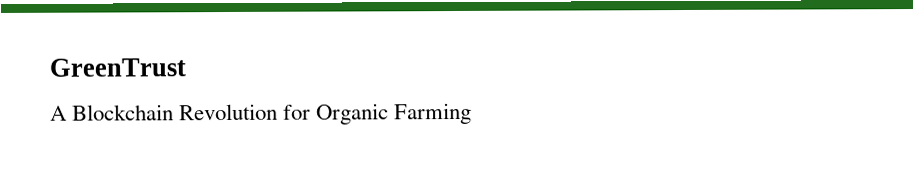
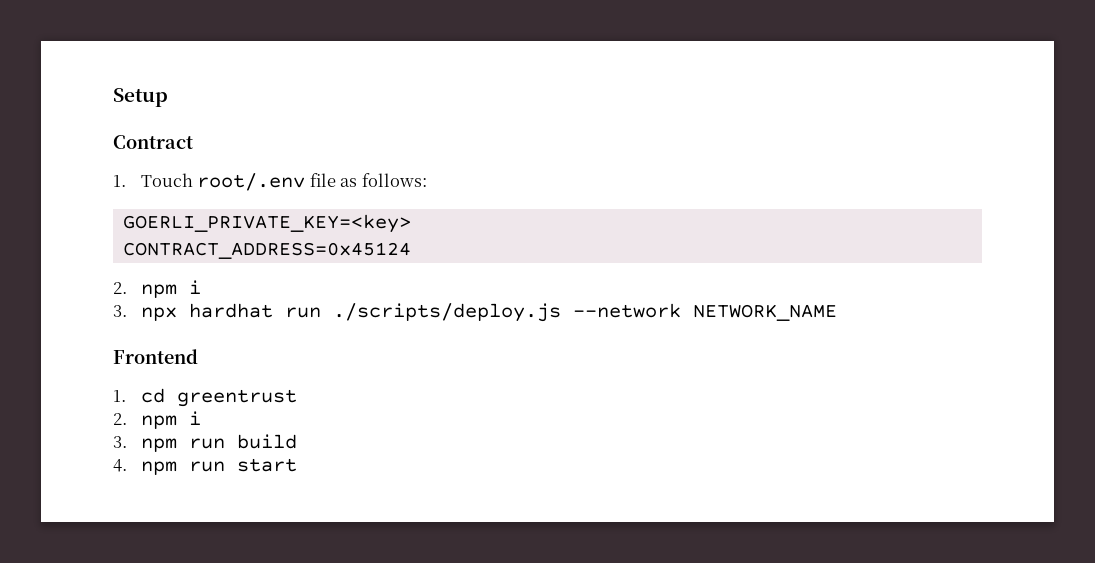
[49,58,186,77] [50,102,473,125] GreenTrust // A Blockchain Revolution for Organic Farming -> [113,88,168,107] [113,135,193,149] [113,173,427,191] [122,214,411,233] [122,242,411,259] [113,280,201,298] [113,303,837,322] [113,349,198,364] [113,388,297,407] [113,411,201,429] [113,434,297,452] [113,458,297,475] Setup // Contract // 1. Touch root/.env file as follows: // GOERLI_PRIVATE_KEY=<key> // CONTRACT_ADDRESS=0x45124 // 2. npm i // 3. npx hardhat run ./scripts/deploy.js --network NETWORK_NAME // Frontend // 1. cd greentrust // 2. npm i // 3. npm run build // 4. npm run start

